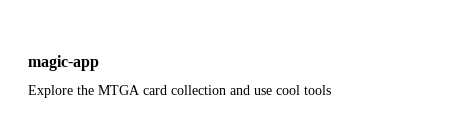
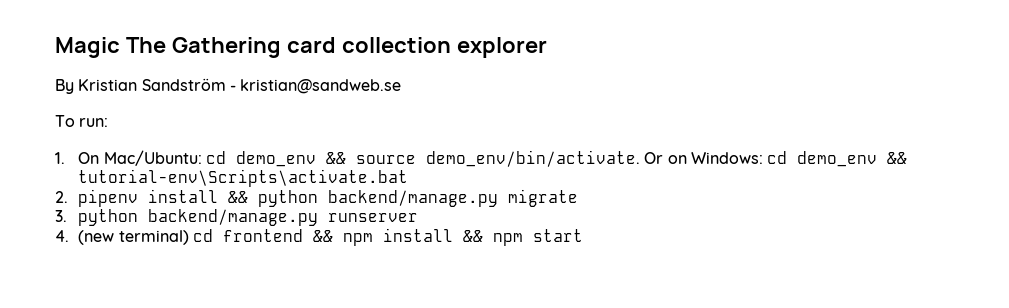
[28,55,99,71] [28,85,331,98] magic-app // Explore the MTGA card collection and use cool tools -> [55,37,547,58] [55,78,402,94] [55,115,109,127] [55,150,908,167] [78,169,409,187] [55,189,579,207] [55,209,419,226] [55,228,584,246] Magic The Gathering card collection explorer // By Kristian Sandström - kristian@sandweb.se // To run: // 1. On Mac/Ubuntu: cd demo_env && source demo_env/bin/activate. Or on Windows: cd demo_env && tutorial-env\Scripts\activate.bat // 2. pipenv install && python backend/manage.py migrate // 3. python backend/manage.py runserver // 4. (new terminal) cd frontend && npm install && npm start

